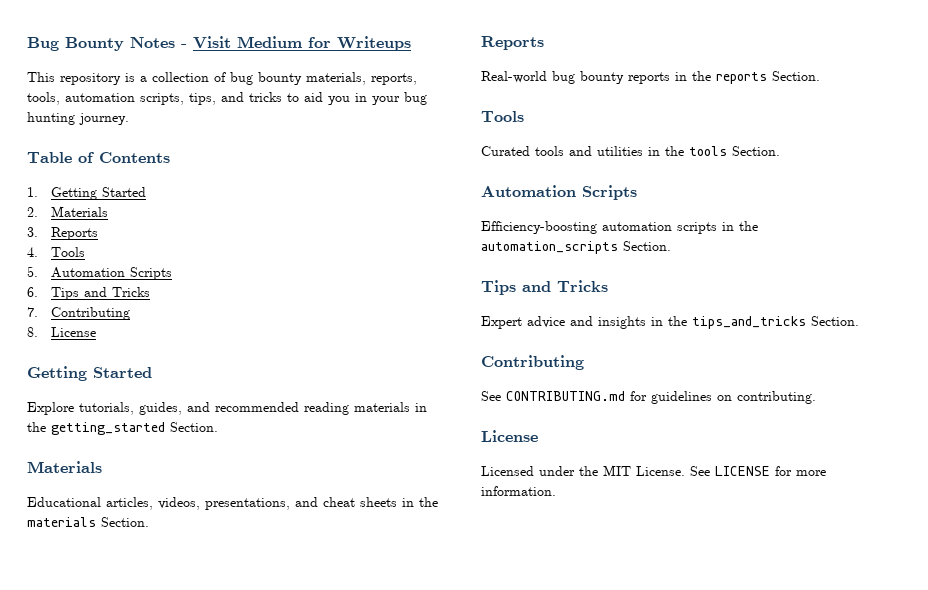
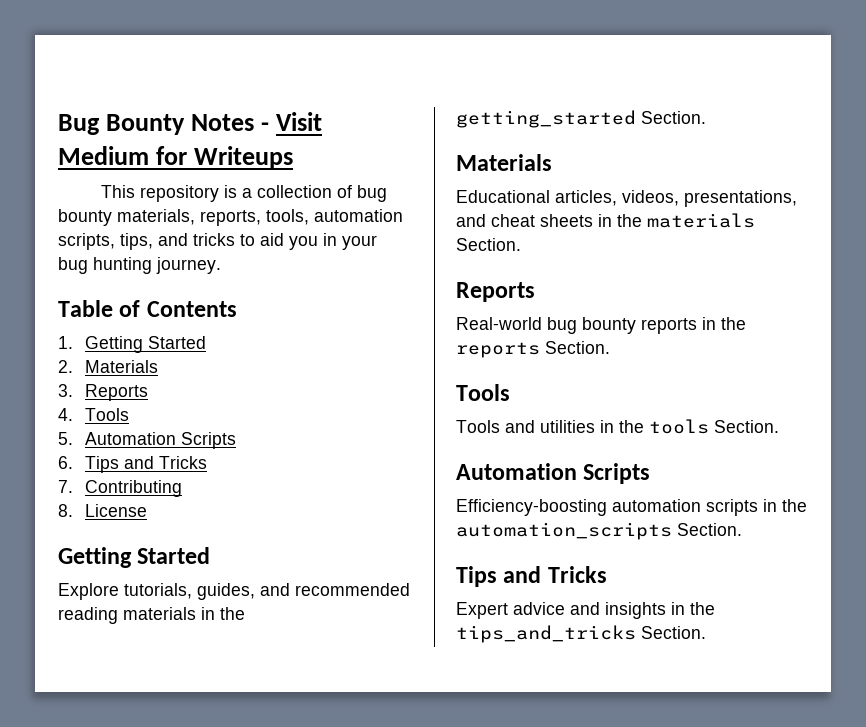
[481,146,564,156] Curated tools -> [456,420,500,433] Tools
[481,355,584,370] [481,391,816,404] [481,430,538,442] [481,465,826,476] [481,486,556,496] // Contributing // See CONTRIBUTING.md for guidelines on contributing. // License // Licensed under the MIT License. See LICENSE for more information. -> (706, 632) none

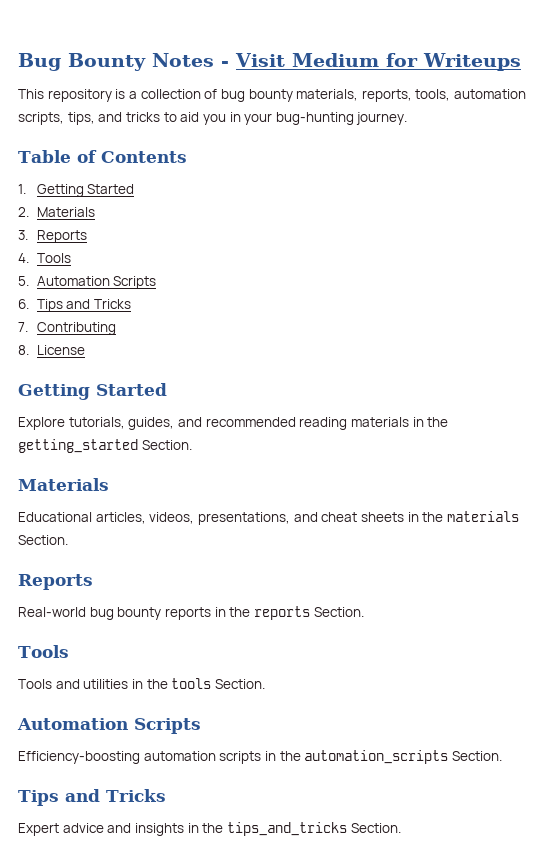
[58,257,152,274] bug hunting -> [275,112,354,125] bug-hunting

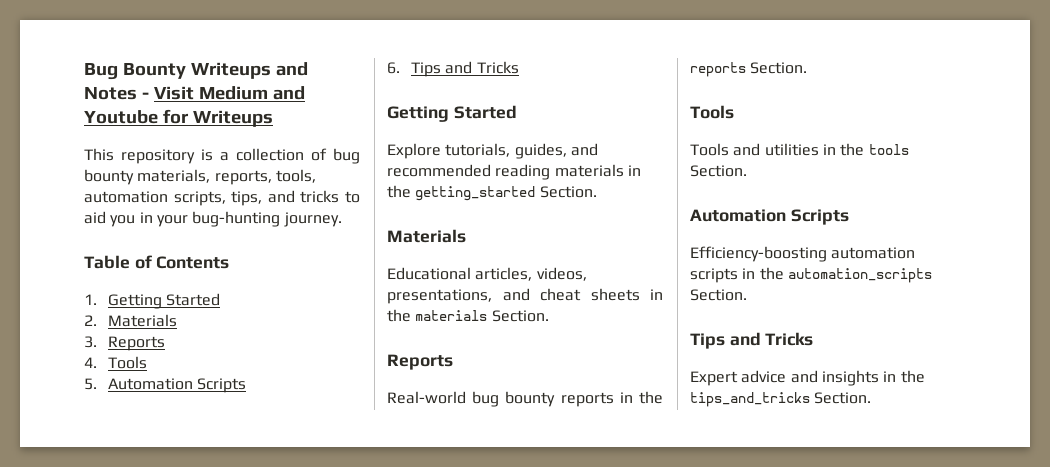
(146, 62) none -> [190,62,308,79] Writeups and
(379, 60) none -> [272,86,305,100] [84,110,158,124] and Youtube
[18,322,116,335] [18,345,85,355] // 7. Contributing // 8. License -> (519, 67) none

